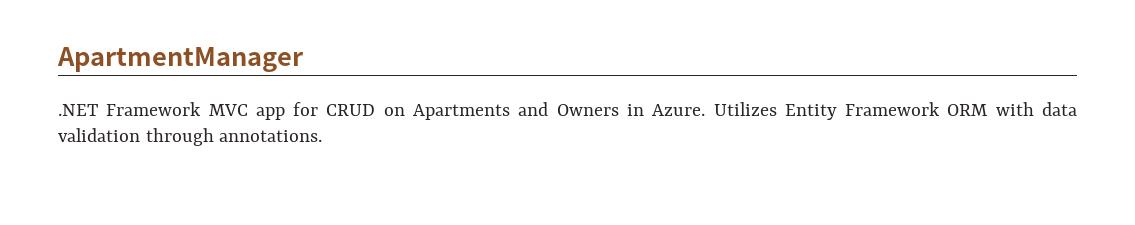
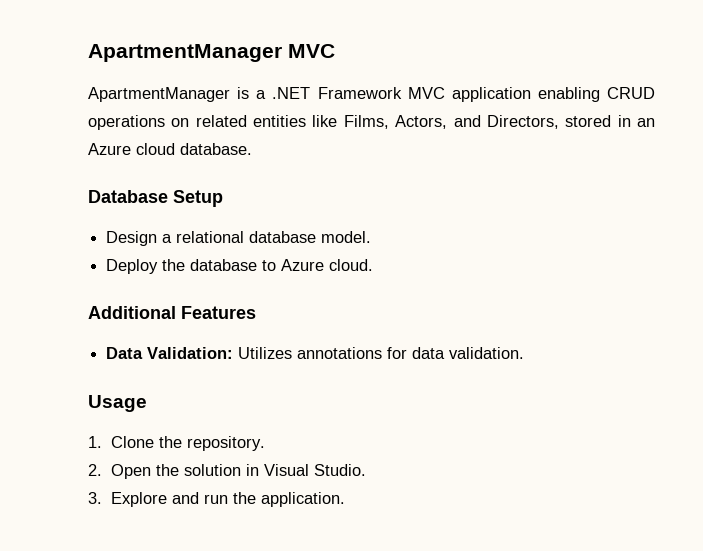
[57,47,304,72] [58,102,1077,120] [58,128,323,146] ApartmentManager // .NET Framework MVC app for CRUD on Apartments and Owners in Azure. Utilizes Entity Framework ORM with data validation through annotations. -> [88,44,335,62] [88,87,655,102] [88,115,656,130] [88,143,252,155] [88,190,223,207] [106,231,372,246] [106,259,374,274] [88,306,256,319] [106,347,525,359] [88,395,147,412] [88,436,265,451] [88,464,366,479] [88,492,345,507] ApartmentManager MVC // ApartmentManager is a .NET Framework MVC application enabling CRUD operations on related entities like Films, Actors, and Directors, stored in an Azure cloud database. // Database Setup // Design a relational database model. // Deploy the database to Azure cloud. // Additional Features // Data Validation: Utilizes annotations for data validation. // Usage // 1. Clone the repository. // 2. Open the solution in Visual Studio. // 3. Explore and run the application.

